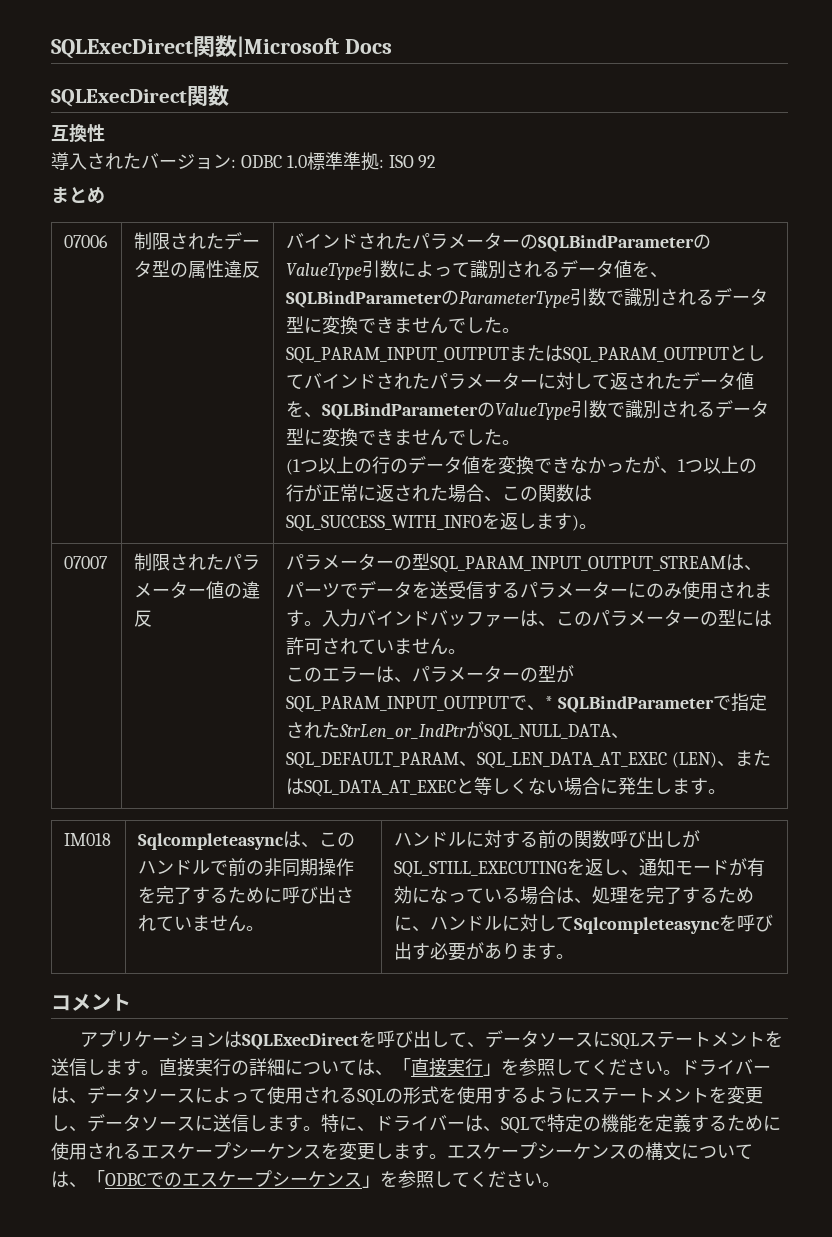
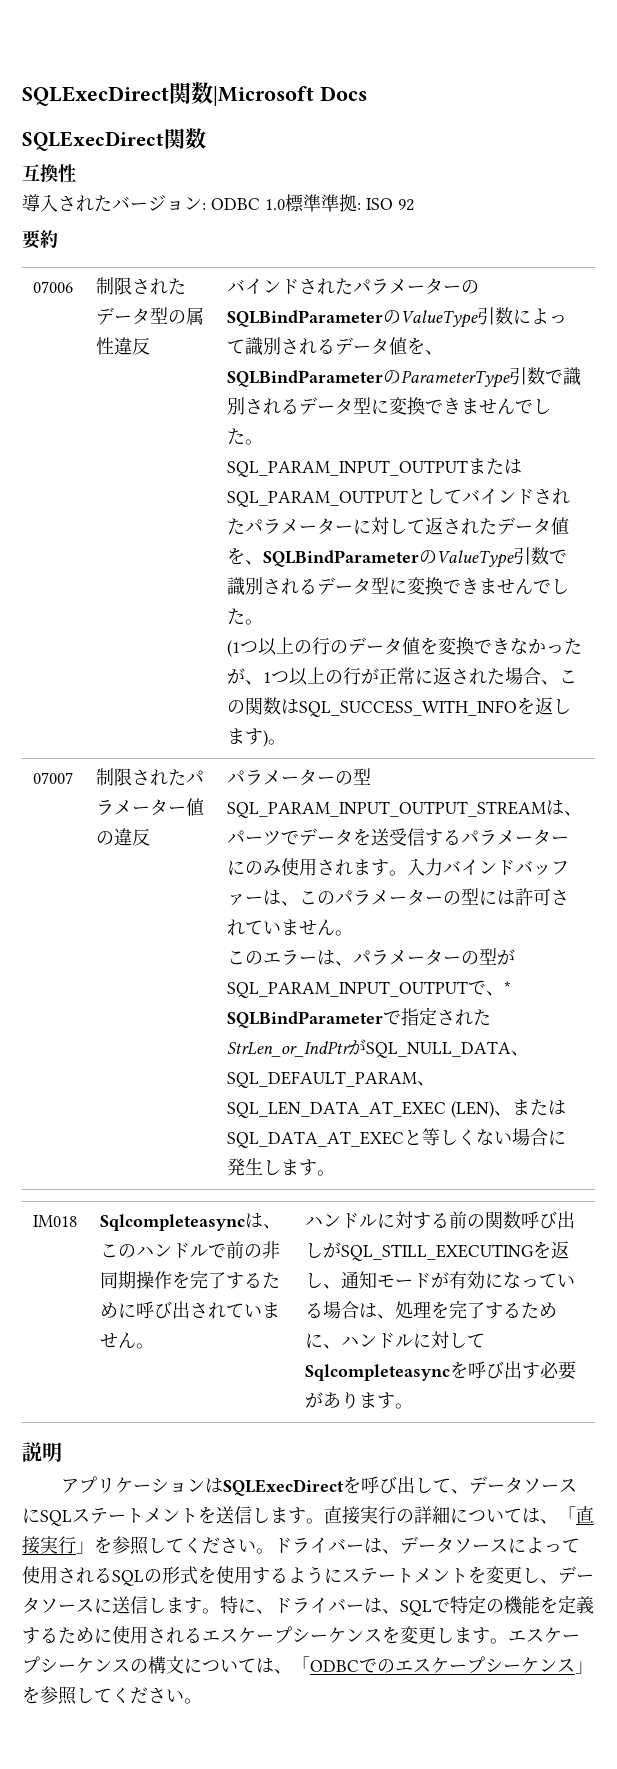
[51,187,105,204] まとめ -> [22,230,58,249] 要約
[51,994,131,1011] コメント -> [22,1442,62,1462] 説明

